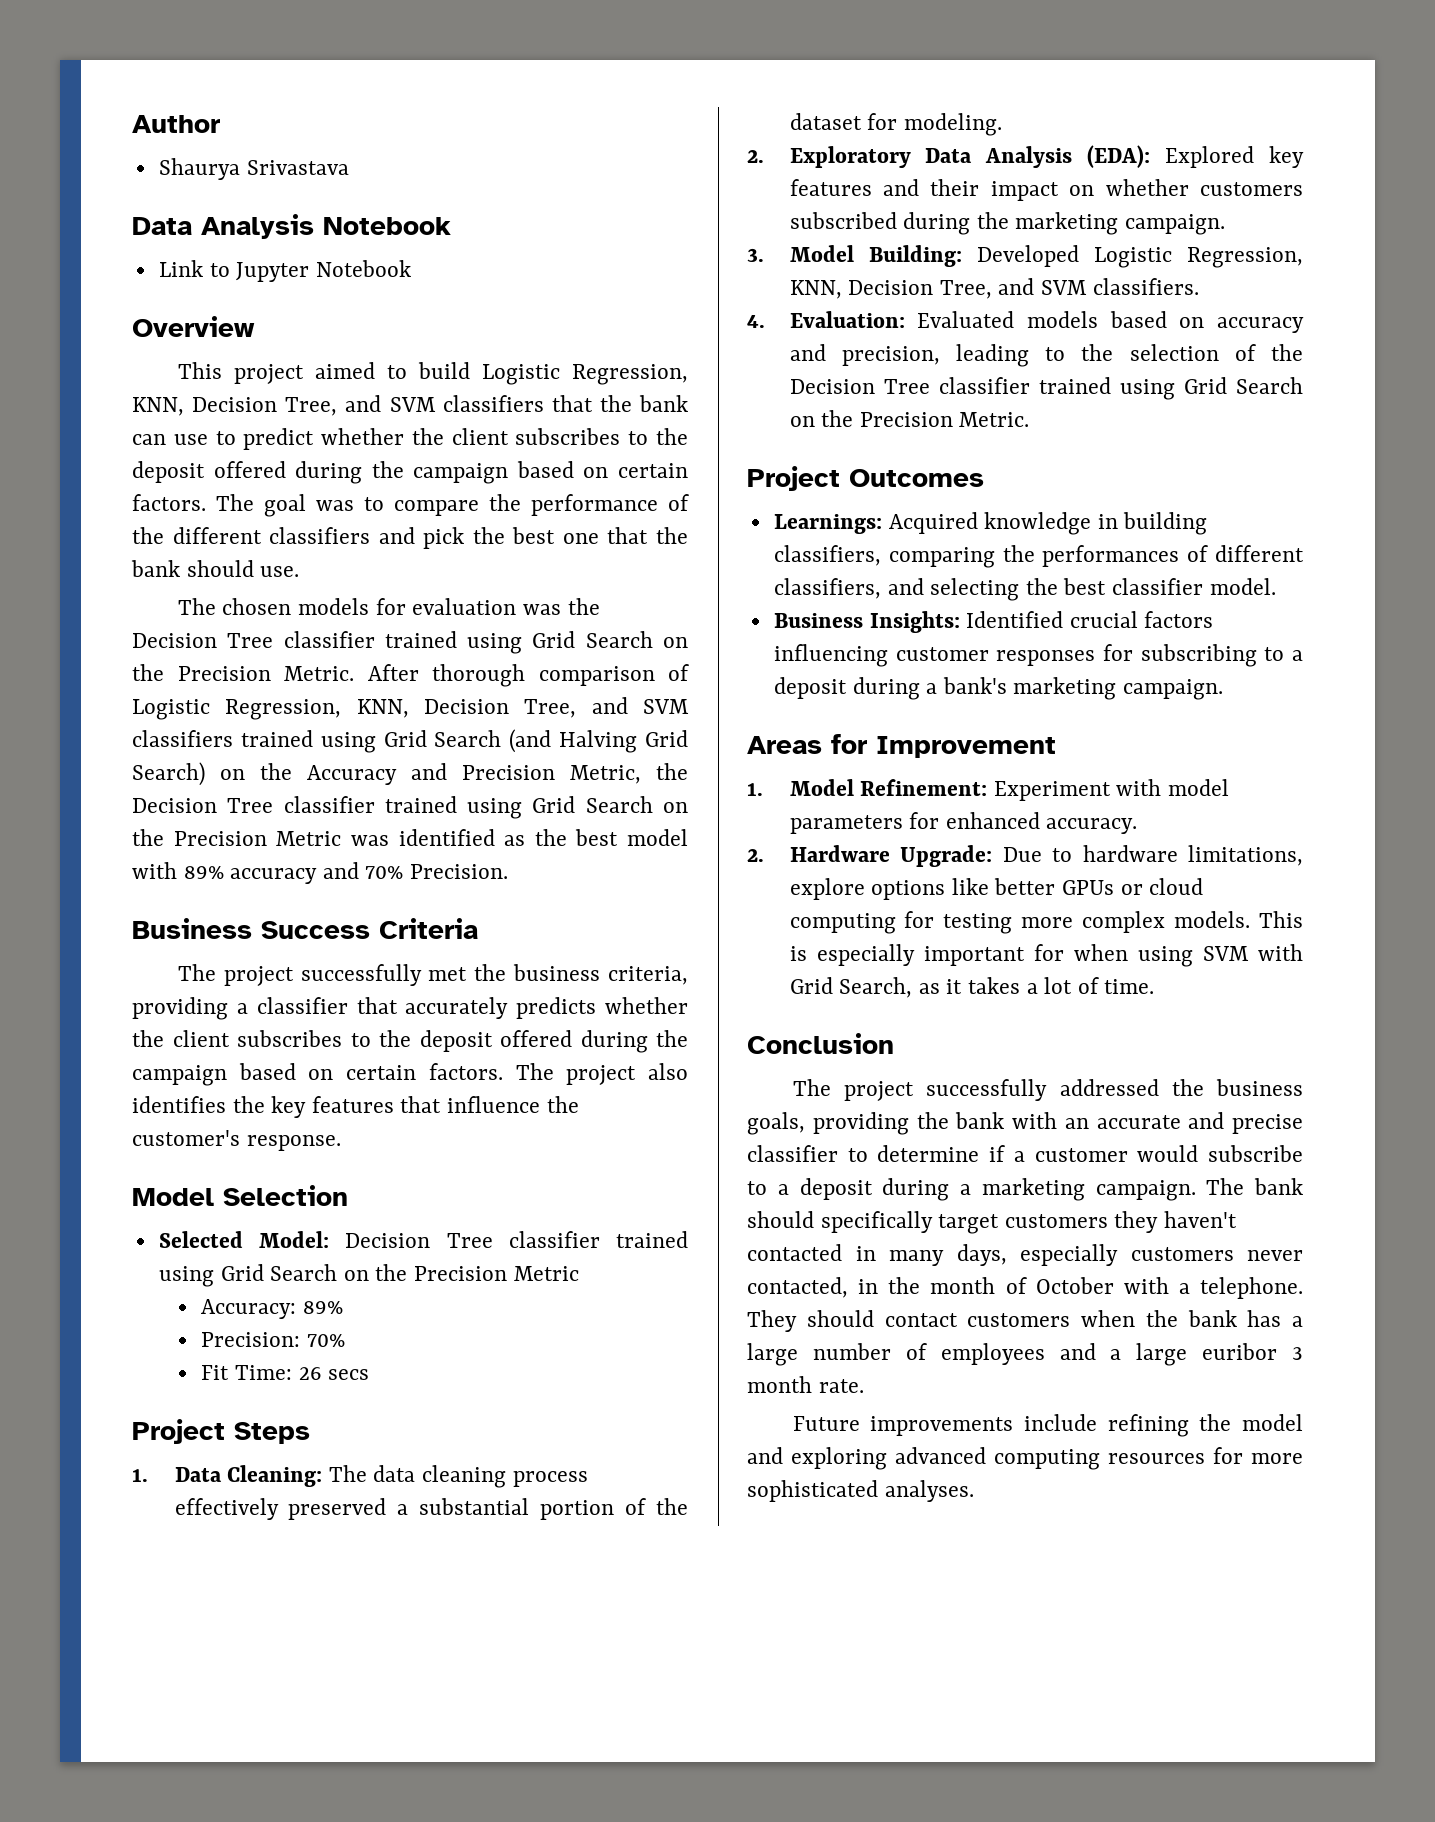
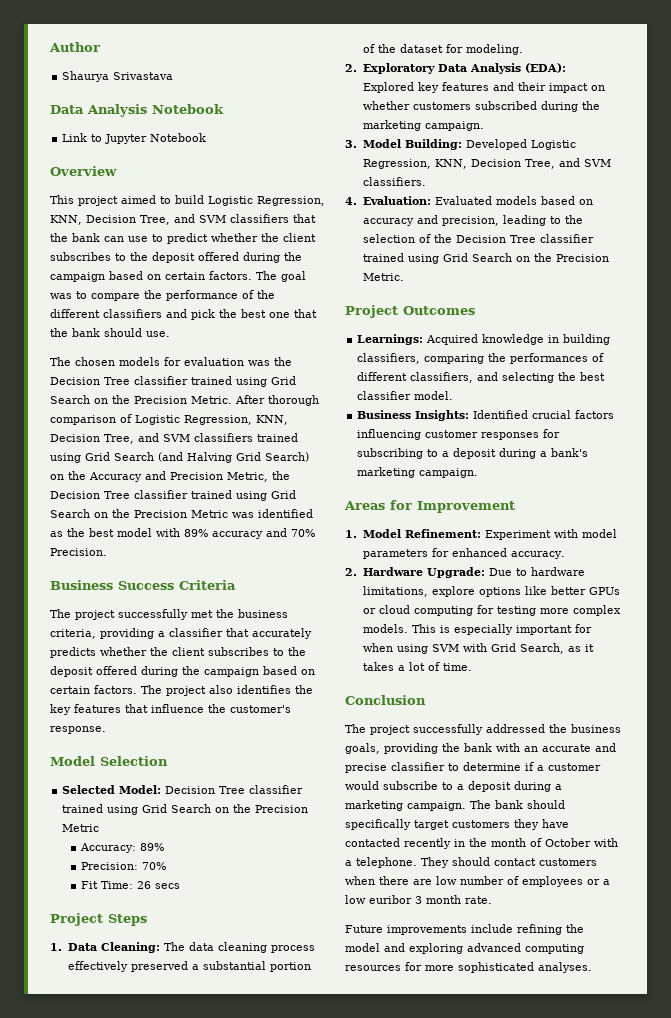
[1164,1211,1238,1228] [747,1244,1303,1266] [747,1277,848,1298] haven't contacted in many days, especially customers never contacted, -> [542,819,569,828] [345,838,451,849] have contacted recently
[1145,1310,1303,1327] [747,1343,1188,1366] the bank has a large number of employees and a large -> [379,876,610,887] [345,895,366,904] there are low number of employees or a low

